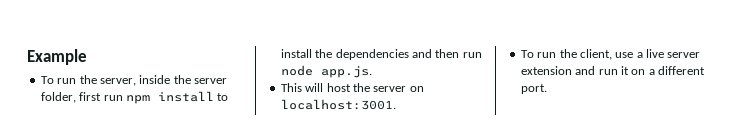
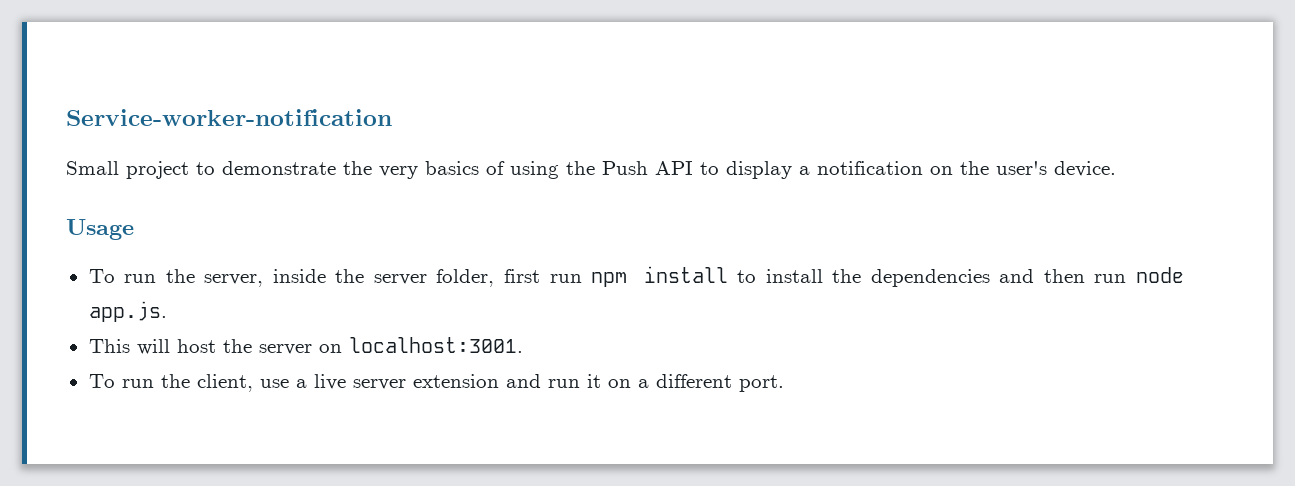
[27,49,87,65] Example -> [66,109,392,126] [66,161,1116,179] [66,219,134,240] Service-worker-notification // Small project to demonstrate the very basics of using the Push API to display a notification on the user's device. // Usage

